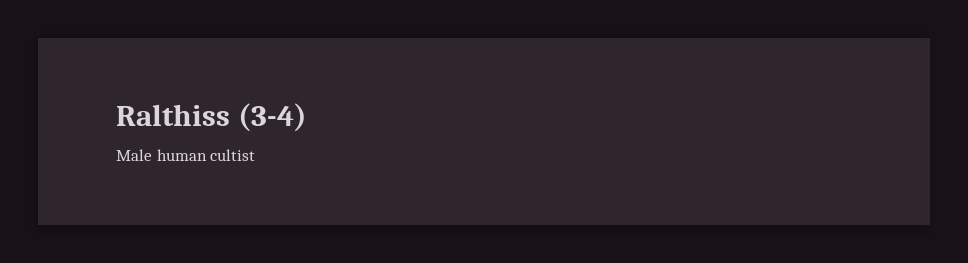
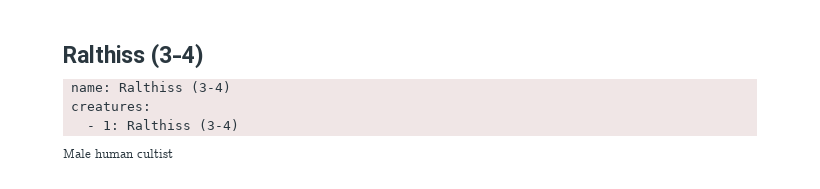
[116,103,308,132] Ralthiss (3-4) -> [63,43,205,69] [70,81,231,93] [70,102,151,111] [86,119,239,131] Ralthiss (3-4) // name: Ralthiss (3-4) // creatures: // - 1: Ralthiss (3-4)

